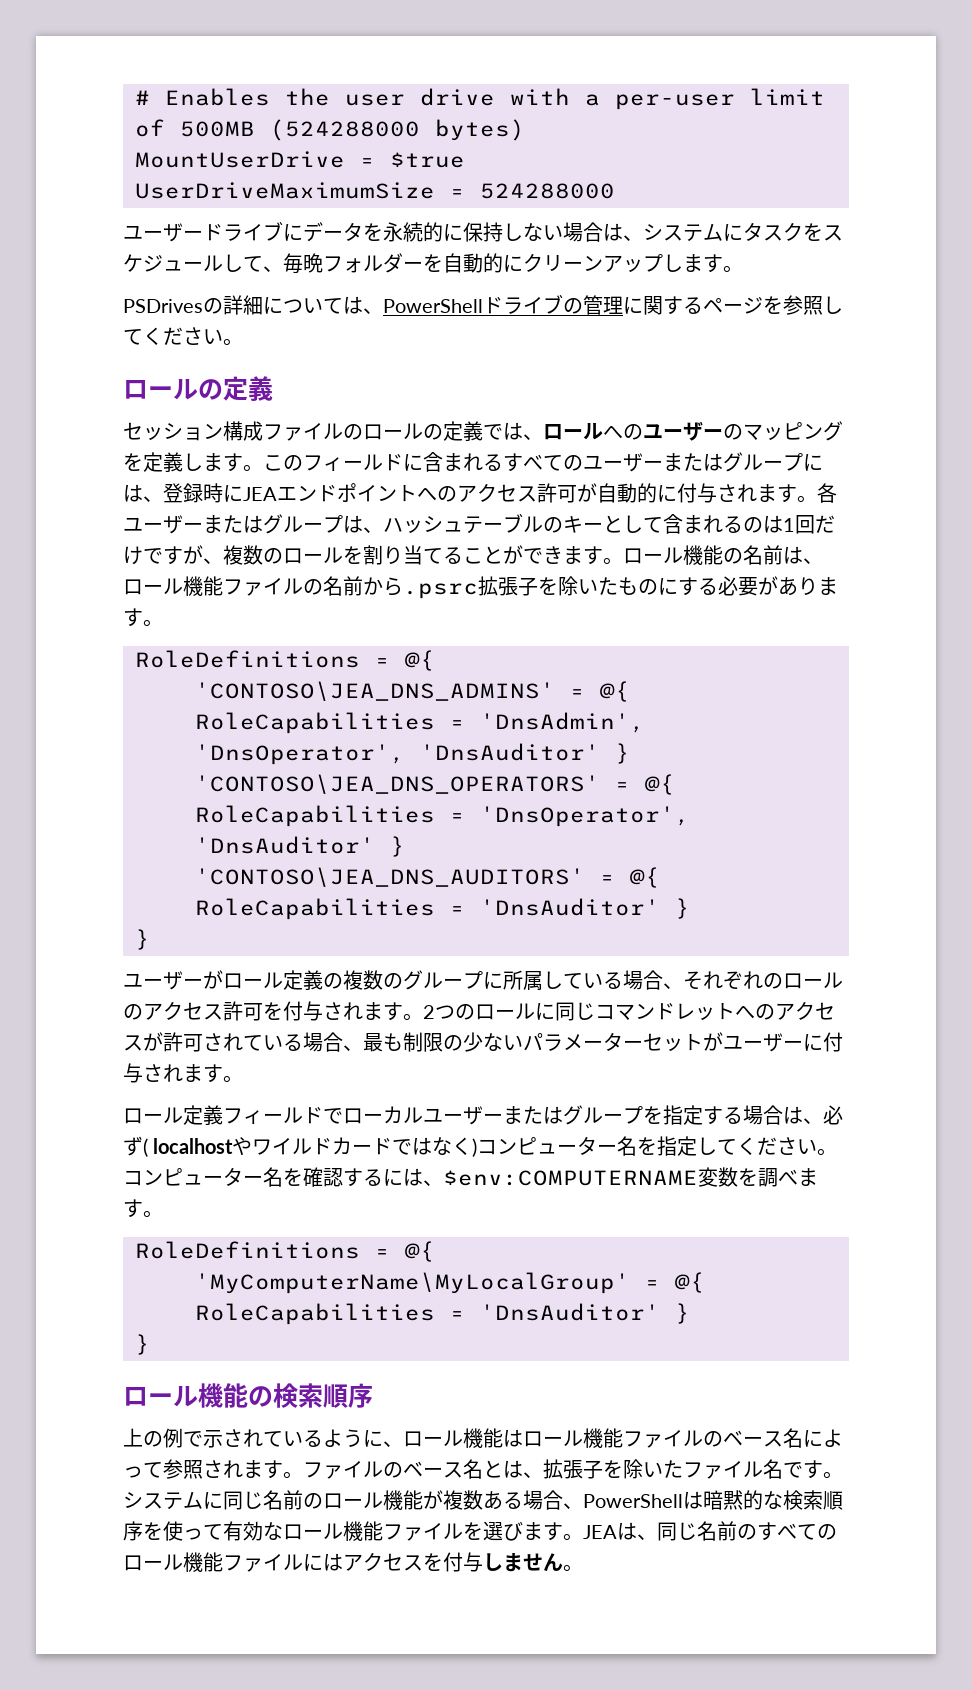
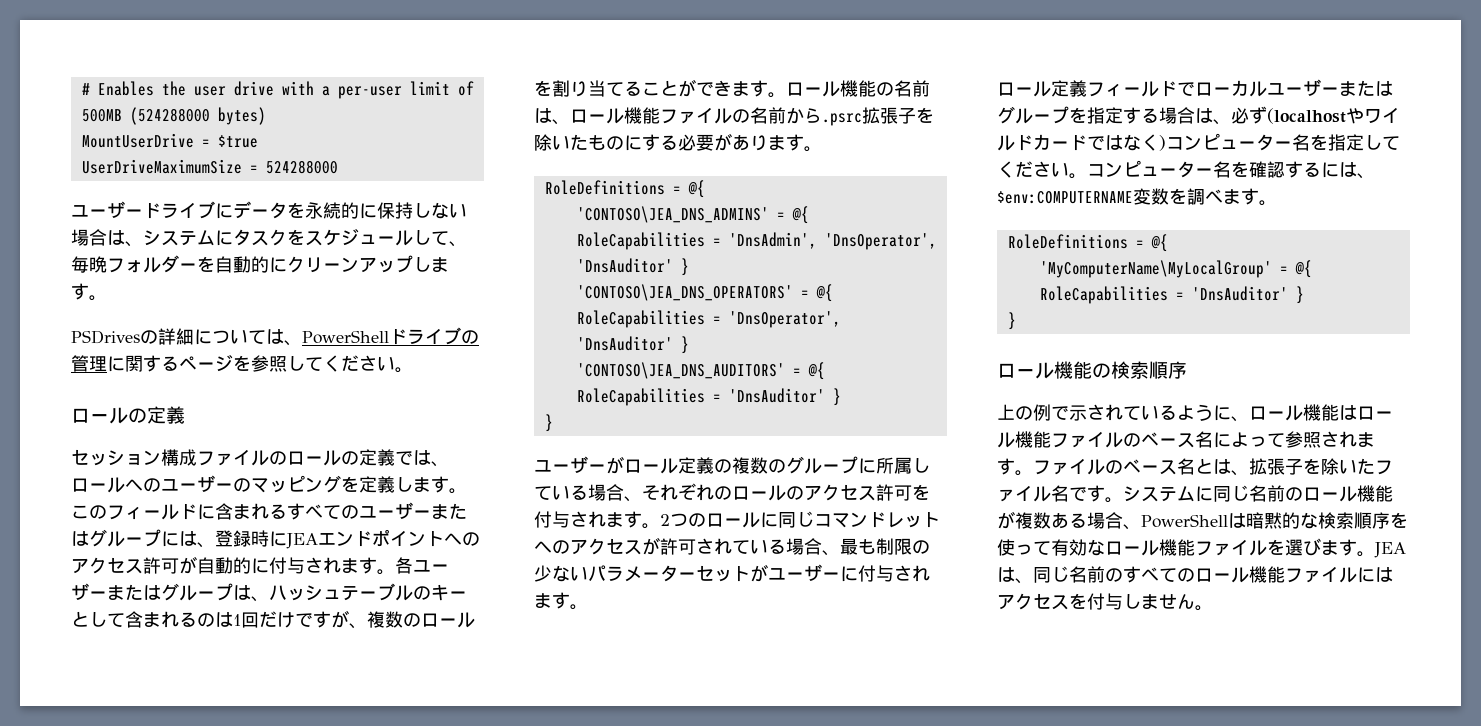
[143,1138,234,1157] ( localhost -> [1267,108,1346,124] (localhost

